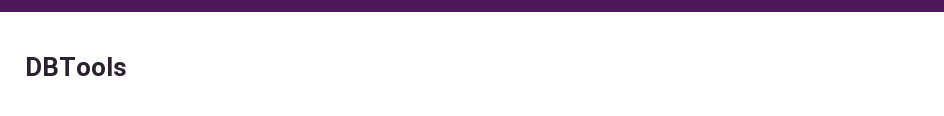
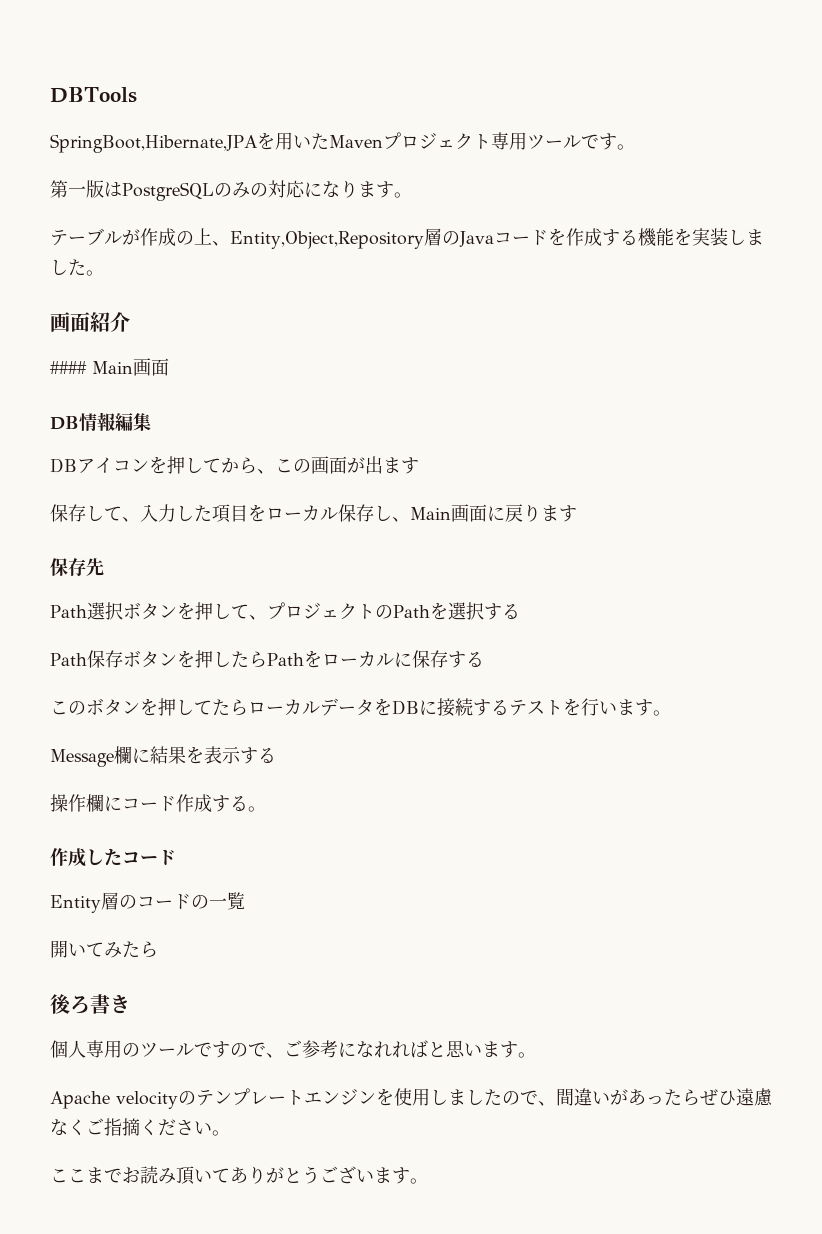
(127, 66) none -> [50,132,635,153] [50,180,412,201] [50,228,764,249] [50,259,104,276] [50,312,130,332] [50,358,169,376] [50,412,151,431] [50,456,419,474] [50,504,577,523] [50,558,104,576] [50,602,520,620] [50,650,484,668] [50,698,671,717] [50,746,276,767] [50,794,266,812] [50,848,176,867] [50,892,245,913] [50,940,158,958] [50,994,130,1014] [50,1040,536,1058] [50,1088,773,1109] [50,1118,230,1136] [50,1166,428,1185] // SpringBoot,Hibernate,JPAを用いたMavenプロジェクト専用ツールです。 // 第一版はPostgreSQLのみの対応になります。 // テーブルが作成の上、Entity,Object,Repository層のJavaコードを作成する機能を実装しました。 // 画面紹介 // #### Main画面 // DB情報編集 // DBアイコンを押してから、この画面が出ます // 保存して、入力した項目をローカル保存し、Main画面に戻ります // 保存先 // Path選択ボタンを押して、プロジェクトのPathを選択する // Path保存ボタンを押したらPathをローカルに保存する // このボタンを押してたらローカルデータをDBに接続するテストを行います。 // Message欄に結果を表示する // 操作欄にコード作成する。 // 作成したコード // Entity層のコードの一覧 // 開いてみたら // 後ろ書き // 個人専用のツールですので、ご参考になれればと思います。 // Apache velocityのテンプレートエンジンを使用しましたので、間違いがあったらぜひ遠慮なくご指摘ください。 // ここまでお読み頂いてありがとうございます。

